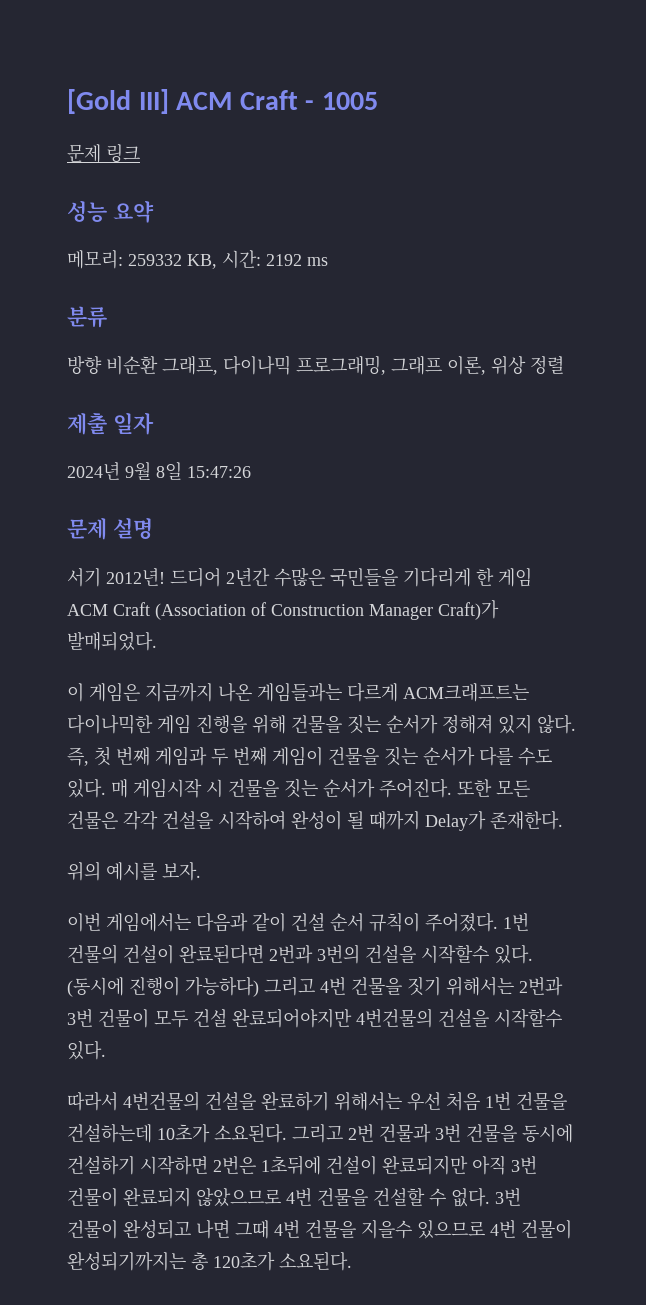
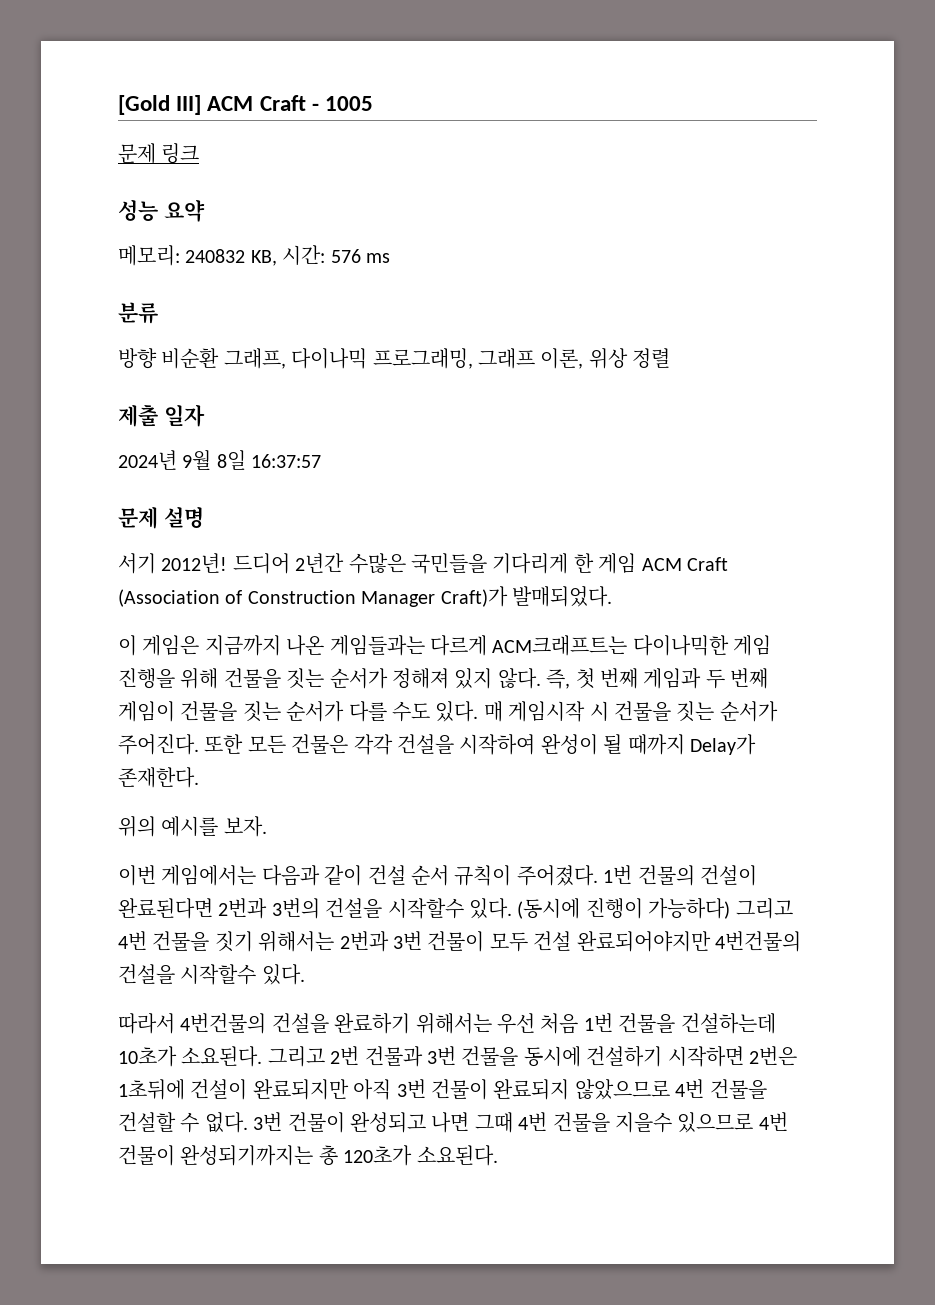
[128,254,182,266] 259332 -> [185,249,246,263] 240832
[266,254,302,266] 2192 -> [330,249,361,263] 576
[187,466,251,478] 15:47:26 -> [251,454,322,468] 16:37:57

